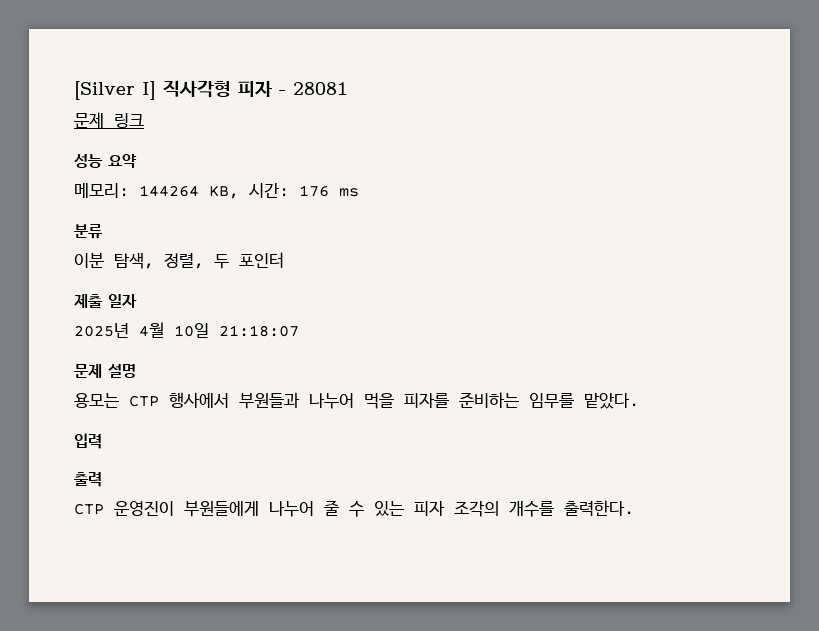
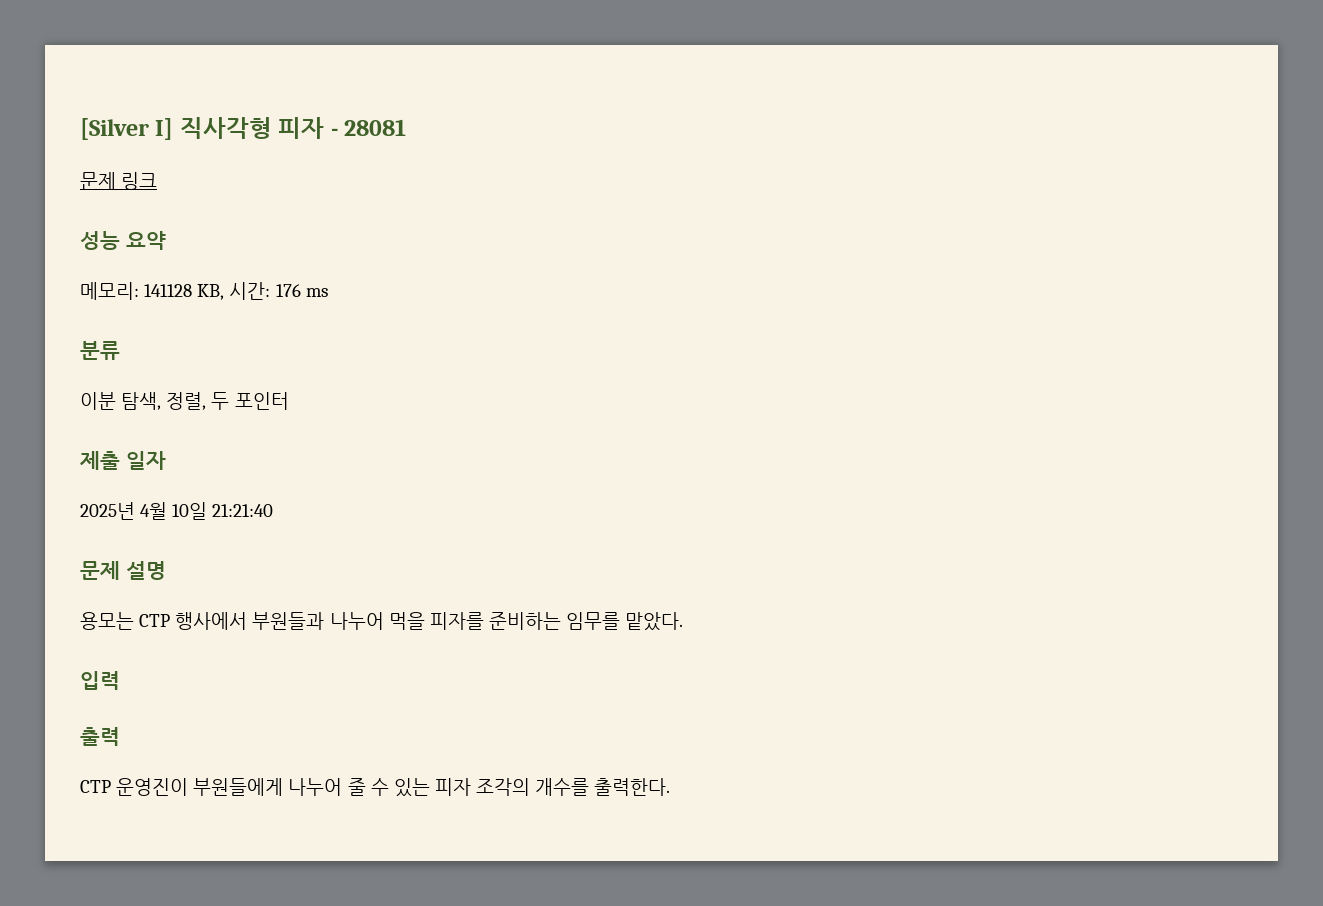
[139,185,199,197] 144264 -> [144,284,193,297] 141128
[219,325,299,337] 21:18:07 -> [212,504,274,517] 21:21:40

